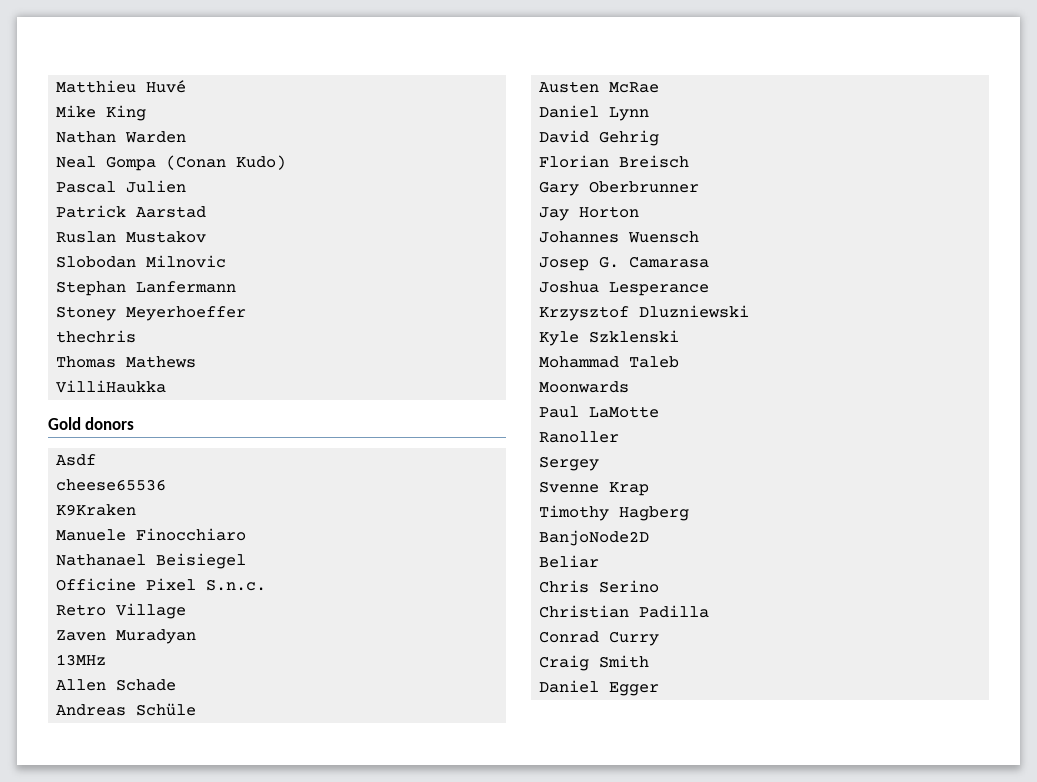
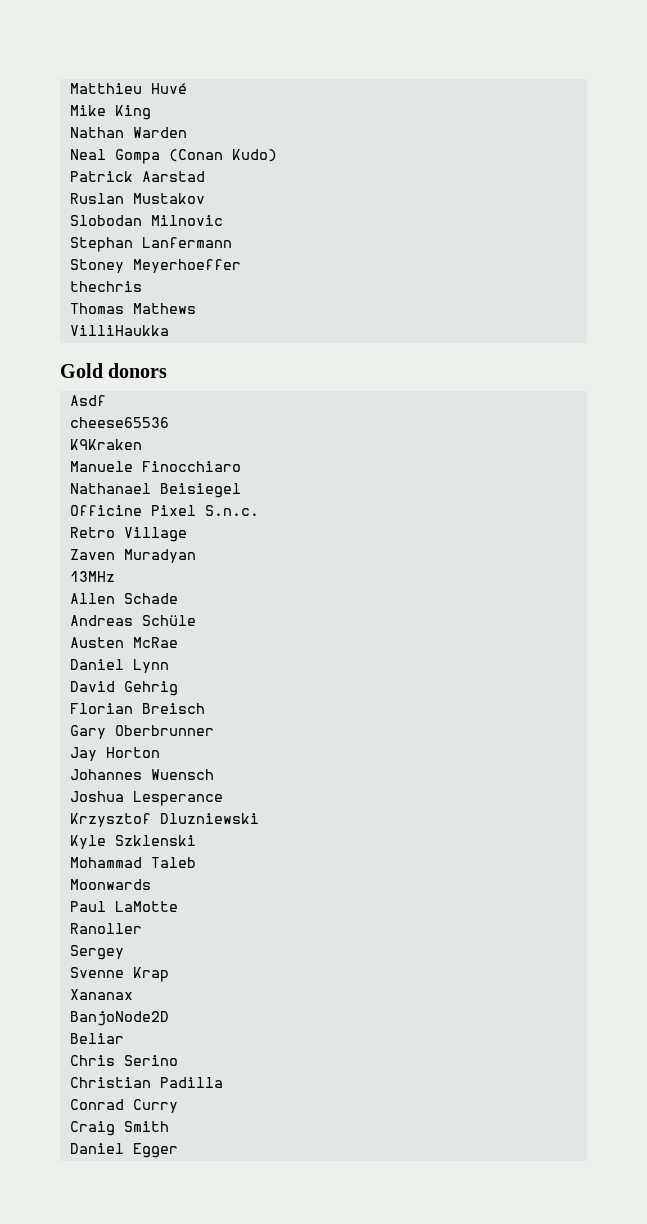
[56,180,187,193] // Pascal Julien -> (278, 155) none
[539,256,710,271] // Josep G. Camarasa -> (215, 774) none
[539,505,690,521] Timothy Hagberg -> [70,989,134,1000] Xananax

